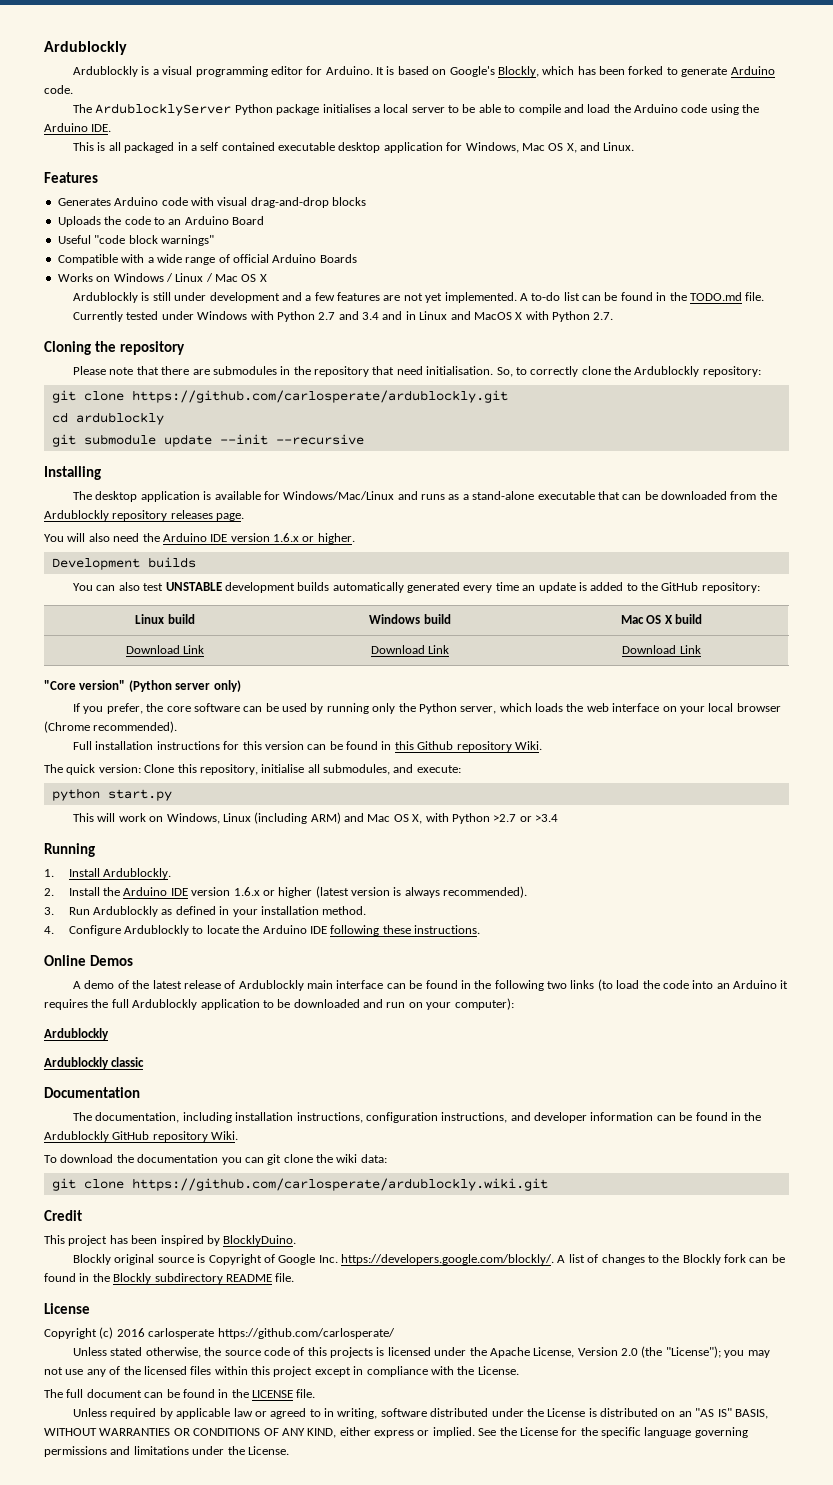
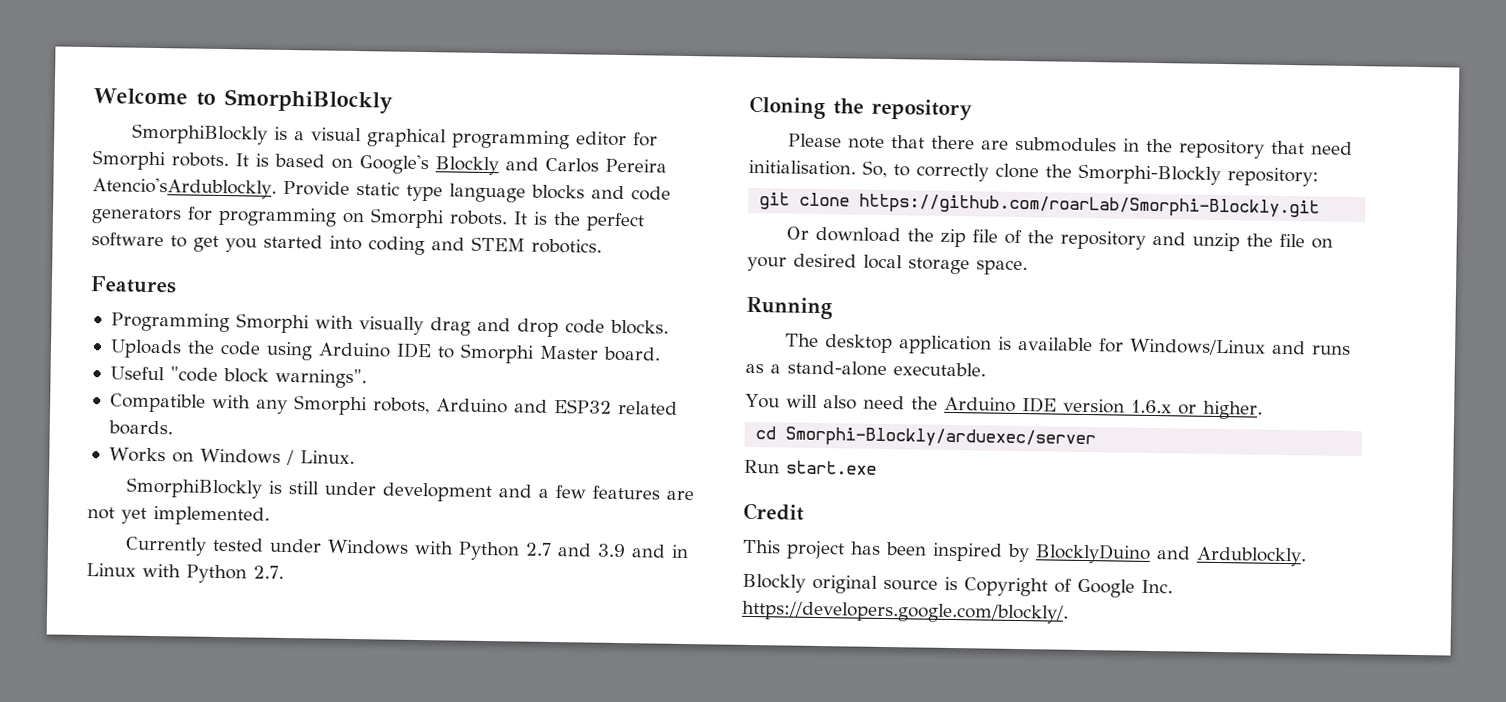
[44,41,127,55] [73,66,139,77] Ardublockly // Ardublockly -> [93,88,393,114] [132,123,269,145] Welcome to SmorphiBlockly // SmorphiBlockly
(193, 70) none -> [367,128,448,148] graphical
[325,66,373,75] Arduino. -> [92,150,229,171] Smorphi robots.
[497,66,775,77] [44,85,73,94] [73,103,760,116] [44,123,112,132] [73,142,635,153] [44,172,98,183] [57,197,366,208] [57,216,264,227] Blockly, which has been forked to generate Arduino code. // The ArdublocklyServer Python package initialises a local server to be able to compile and load the Arduino code using the Arduino IDE. // This is all packaged in a self contained executable desktop application for Windows, Mac OS X, and Linux. // Features // Generates Arduino code with visual drag-and-drop blocks // Uploads the code to an Arduino Board -> [435,156,667,176] [92,177,671,203] [91,206,645,232] [91,232,602,256] [90,276,177,294] [110,312,669,338] [109,339,661,364] Blockly and Carlos Pereira Atencio'sArdublockly. Provide static type language blocks and code generators for programming on Smorphi robots. It is the perfect software to get you started into coding and STEM robotics. // Features // Programming Smorphi with visually drag and drop code blocks. // Uploads the code using Arduino IDE to Smorphi Master board.
[160,235,214,246] warnings" -> [274,367,367,389] warnings".
[147,254,357,265] [57,273,267,282] [73,292,139,303] a wide range of official Arduino Boards // Works on Windows / Linux / Mac OS X // Ardublockly -> [255,395,678,416] [107,420,173,436] [108,447,355,466] [126,477,264,499] any Smorphi robots, Arduino and ESP32 related boards. // Works on Windows / Linux. // SmorphiBlockly
[519,292,765,301] A to-do list can be found in the TODO.md file. -> (270, 516) none
[362,312,380,320] 3.4 -> [597,543,627,558] 3.9
[450,311,523,320] and MacOS X -> (136, 570) none
[634,366,700,377] Ardublockly -> [1078,163,1221,185] Smorphi-Blockly
[131,390,508,403] [51,412,164,425] [51,434,364,447] [44,466,101,480] https://github.com/carlosperate/ardublockly.git // cd ardublockly // git submodule update --init --recursive // Installing -> [859,193,1321,219] [786,226,1334,252] [747,253,1028,276] [746,296,833,320] https://github.com/roarLab/Smorphi-Blockly.git // Or download the zip file of the repository and unzip the file on your desired local storage space. // Running
[283,491,395,500] Windows/Mac/Linux -> [1130,338,1267,356] Windows/Linux
[537,491,777,500] [44,510,245,521] executable that can be downloaded from the Ardublockly repository releases page. -> [893,362,986,377] executable.
[51,557,196,570] [73,582,760,593] [135,614,195,624] [369,614,451,624] [620,614,703,624] [125,645,205,654] [370,645,450,654] [622,645,701,654] [44,680,241,692] [73,703,781,714] [44,721,178,733] [73,741,542,752] [44,764,461,775] [51,788,172,801] [73,812,559,824] [44,843,95,857] [44,868,172,879] [44,886,528,898] [44,906,367,917] [44,925,481,936] [44,955,133,966] [73,979,789,991] [44,998,514,1010] [44,1028,109,1040] [44,1057,145,1069] [44,1087,140,1098] [73,1112,762,1123] [44,1131,239,1142] [44,1154,387,1165] [51,1178,548,1191] Development builds // You can also test UNSTABLE development builds automatically generated every time an update is added to the GitHub repository: // Linux build | Windows build | Mac OS X build // Download Link | Download Link | Download Link // "Core version" (Python server only) // If you prefer, the core software can be used by running only the Python server, which loads the web interface on your local browser (Chrome recommended). // Full installation instructions for this version can be found in this Github repository Wiki. // The quick version: Clone this repository, initialise all submodules, and execute: // python start.py // This will work on Windows, Linux (including ARM) and Mac OS X, with Python >2.7 or >3.4 // Running // 1. Install Ardublockly. // 2. Install the Arduino IDE version 1.6.x or higher (latest version is always recommended). // 3. Run Ardublockly as defined in your installation method. // 4. Configure Ardublockly to locate the Arduino IDE following these instructions. // Online Demos // A demo of the latest release of Ardublockly main interface can be found in the following two links (to load the code into an Arduino it requires the full Ardublockly application to be downloaded and run on your computer): // Ardublockly // Ardublockly classic // Documentation // The documentation, including installation instructions, configuration instructions, and developer information can be found in the Ardublockly GitHub repository Wiki. // To download the documentation you can git clone the wiki data: // git clone https://github.com/carlosperate/ardublockly.wiki.git -> [755,426,1097,450] [744,459,877,475] cd Smorphi-Blockly/arduexec/server // Run start.exe
[223,1235,297,1246] BlocklyDuino. -> [1035,543,1307,567] BlocklyDuino and Ardublockly.
[557,1254,785,1265] [44,1273,295,1284] [44,1303,90,1314] [44,1327,395,1339] [73,1346,770,1358] [44,1366,519,1377] [44,1389,316,1398] [73,1408,768,1419] [44,1427,748,1438] [44,1446,289,1457] A list of changes to the Blockly fork can be found in the Blockly subdirectory README file. // License // Copyright (c) 2016 carlosperate https://github.com/carlosperate/ // Unless stated otherwise, the source code of this projects is licensed under the Apache License, Version 2.0 (the "License"); you may not use any of the licensed files within this project except in compliance with the License. // The full document can be found in the LICENSE file. // Unless required by applicable law or agreed to in writing, software distributed under the License is distributed on an "AS IS" BASIS, WITHOUT WARRANTIES OR CONDITIONS OF ANY KIND, either express or implied. See the License for the specific language governing permissions and limitations under the License. -> (1069, 612) none

